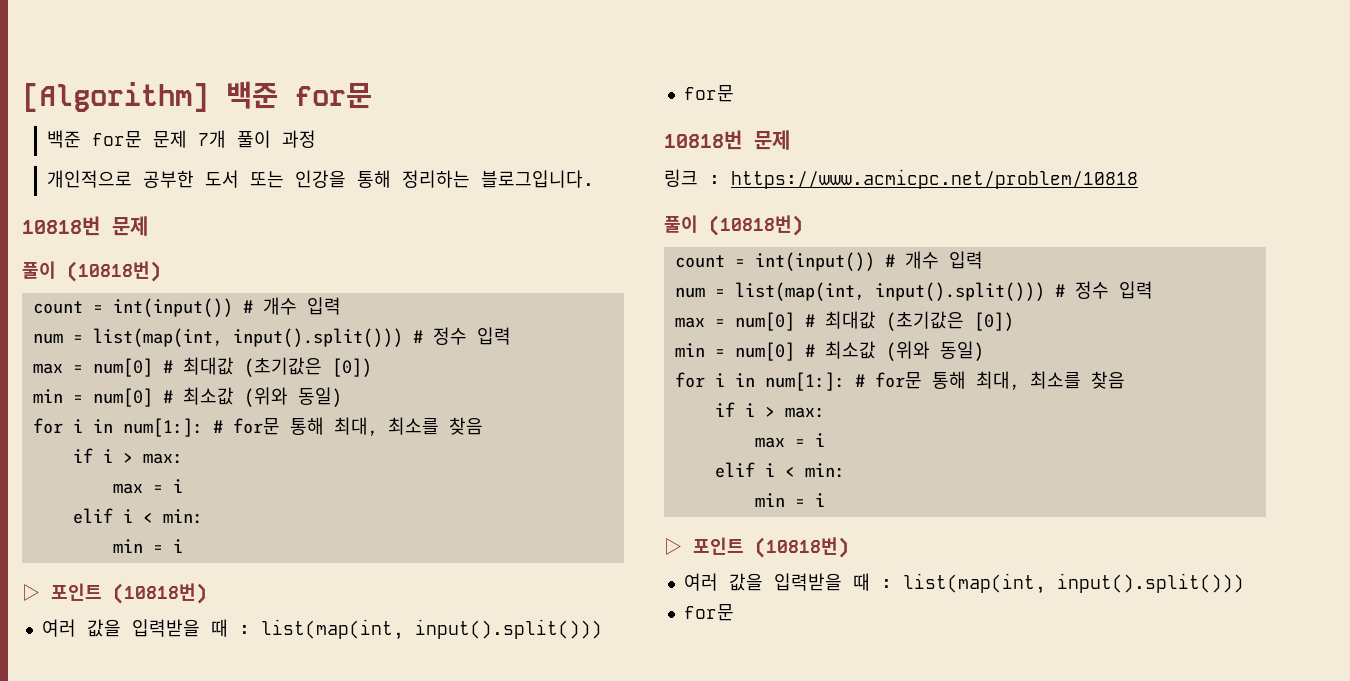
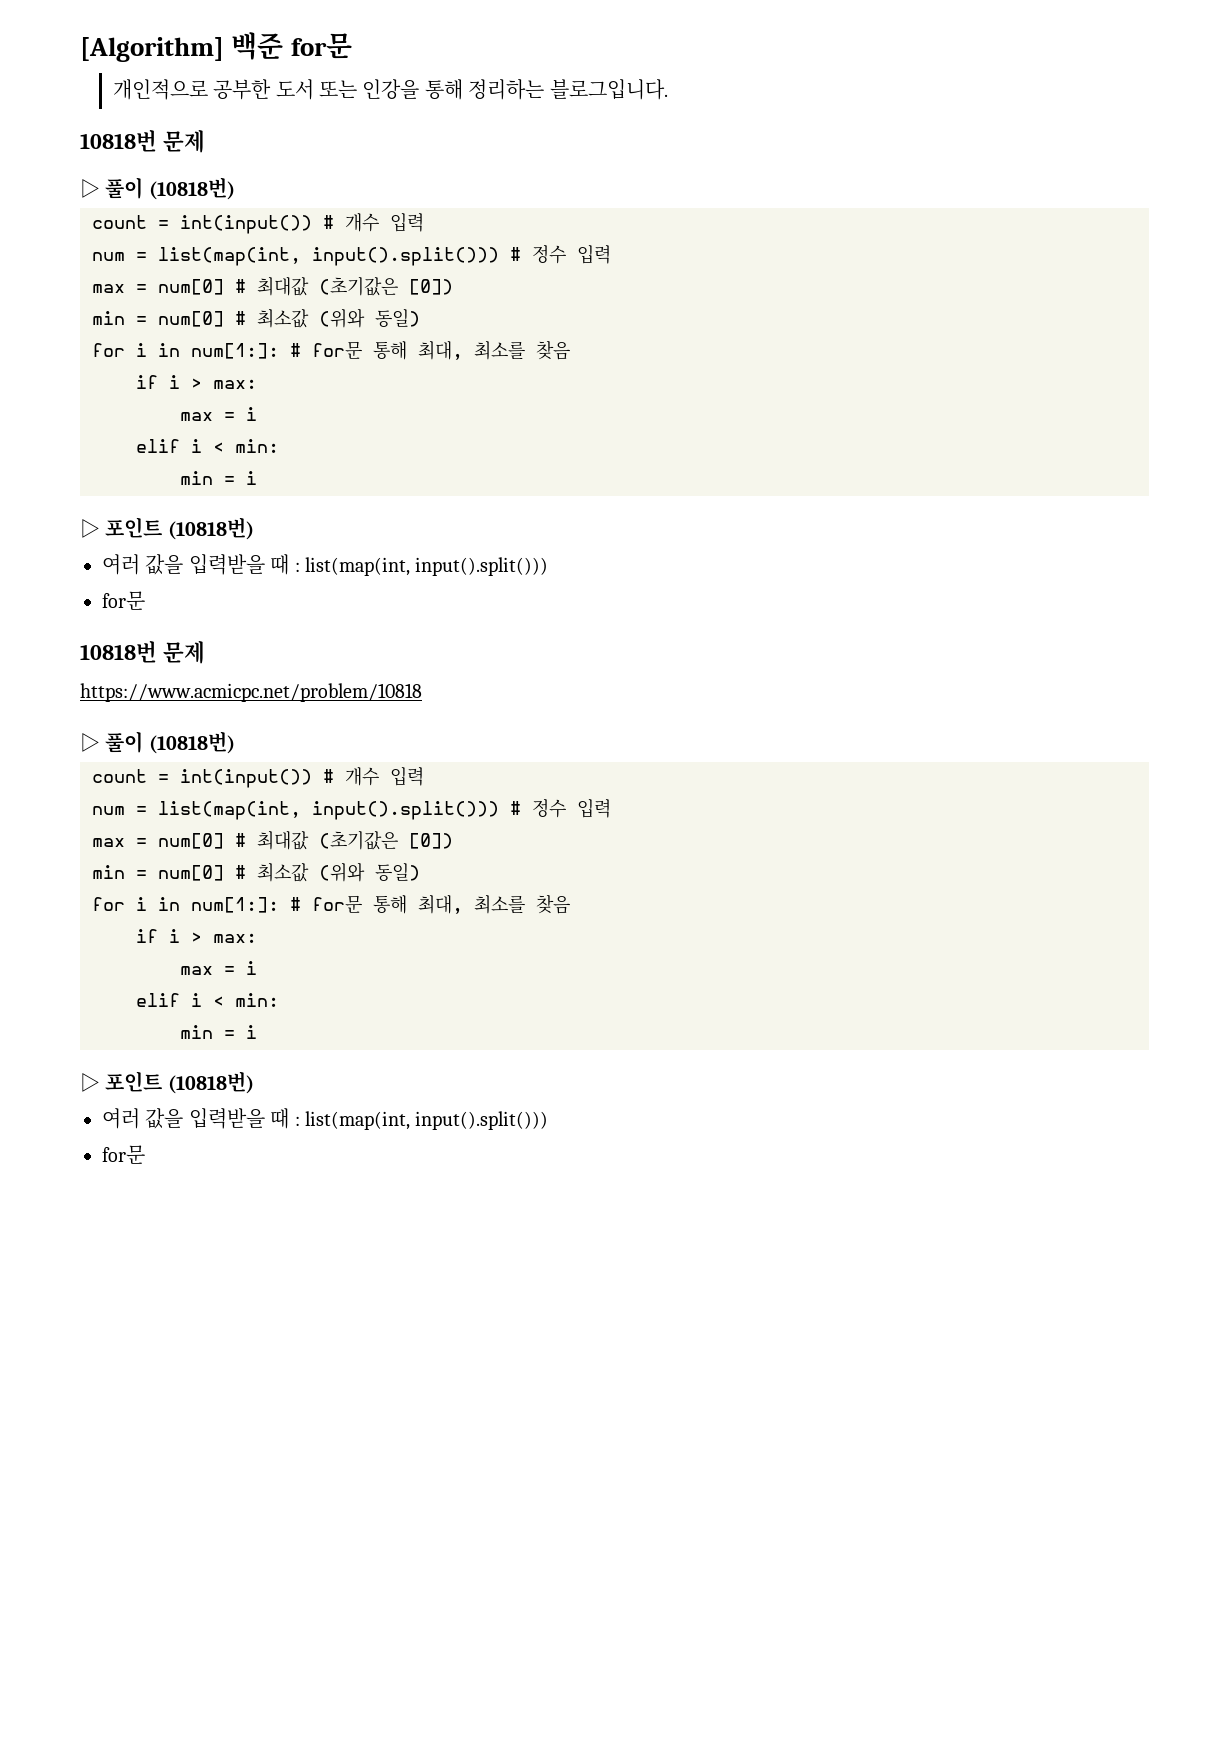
[46,130,316,148] // 백준 for문 문제 7개 풀이 과정 -> (352, 46) none
(148, 226) none -> [80,179,100,198] ▷
[664,169,720,187] 링크 : -> (205, 652) none
(1138, 179) none -> [80,733,100,752] ▷

